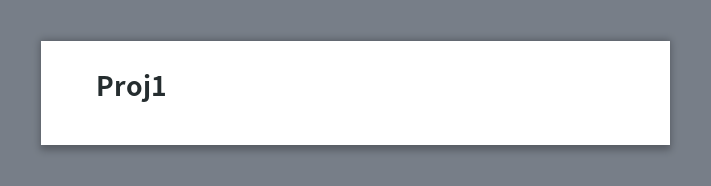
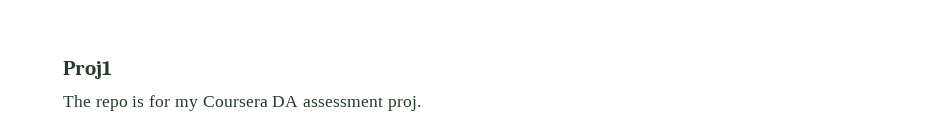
(167, 88) none -> [63,95,421,111] // The repo is for my Coursera DA assessment proj.

